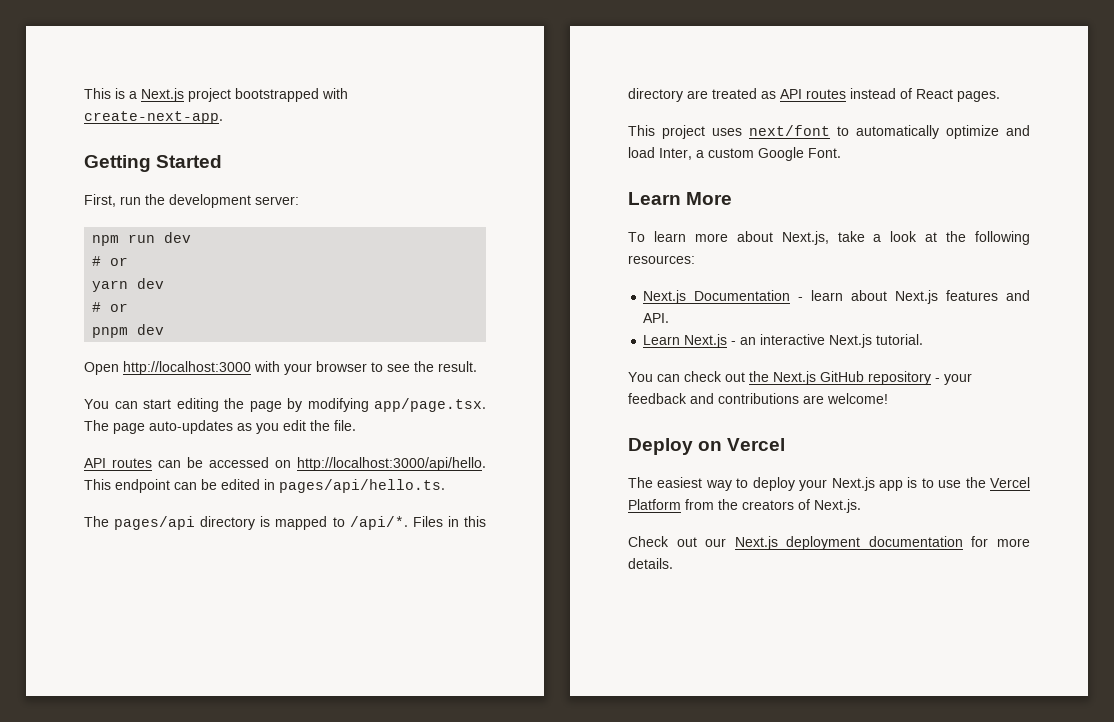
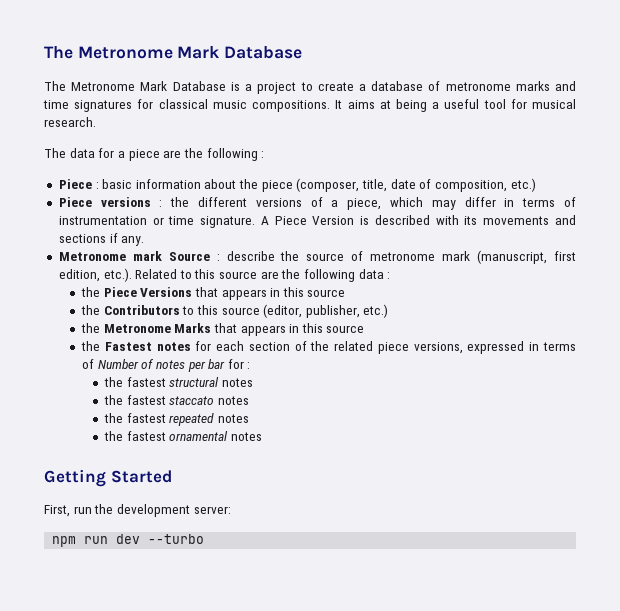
[84,88,348,102] [84,111,223,124] This is a Next.js project bootstrapped with create-next-app. -> [44,46,303,59] [44,81,576,94] [43,99,576,112] [44,117,96,127] [44,148,265,161] [58,178,536,192] [58,197,576,210] [58,215,576,228] [58,233,145,246] [58,250,576,264] [58,268,391,282] [80,287,346,300] [80,304,389,318] [80,323,365,336] [80,341,576,354] [81,359,251,372] [104,377,253,387] [104,395,249,405] [104,413,249,426] [104,431,262,441] The Metronome Mark Database // The Metronome Mark Database is a project to create a database of metronome marks and time signatures for classical music compositions. It aims at being a useful tool for musical research. // The data for a piece are the following : // Piece : basic information about the piece (composer, title, date of composition, etc.) // Piece versions : the different versions of a piece, which may differ in terms of instrumentation or time signature. A Piece Version is described with its movements and sections if any. // Metronome mark Source : describe the source of metronome mark (manuscript, first edition, etc.). Related to this source are the following data : // the Piece Versions that appears in this source // the Contributors to this source (editor, publisher, etc.) // the Metronome Marks that appears in this source // the Fastest notes for each section of the related piece versions, expressed in terms of Number of notes per bar for : // the fastest structural notes // the fastest staccato notes // the fastest repeated notes // the fastest ornamental notes
[92,256,129,266] [92,278,165,292] [92,302,129,312] [92,324,165,338] [84,361,477,375] [84,398,486,412] [84,420,356,434] [84,457,486,471] [84,479,445,493] [84,516,486,530] [628,88,1000,102] [628,125,1030,139] [628,147,841,161] [628,192,733,205] [628,231,1030,245] [628,255,695,264] [643,290,1030,304] [643,313,670,323] [643,334,924,348] [628,371,972,385] [628,393,888,404] [628,438,786,455] [628,477,1030,491] [628,499,861,513] [628,536,1030,550] [628,558,673,569] // # or // yarn dev // # or // pnpm dev // Open http://localhost:3000 with your browser to see the result. // You can start editing the page by modifying app/page.tsx. The page auto-updates as you edit the file. // API routes can be accessed on http://localhost:3000/api/hello. This endpoint can be edited in pages/api/hello.ts. // The pages/api directory is mapped to /api/*. Files in this directory are treated as API routes instead of React pages. // This project uses next/font to automatically optimize and load Inter, a custom Google Font. // Learn More // To learn more about Next.js, take a look at the following resources: // Next.js Documentation - learn about Next.js features and API. // Learn Next.js - an interactive Next.js tutorial. // You can check out the Next.js GitHub repository - your feedback and contributions are welcome! // Deploy on Vercel // The easiest way to deploy your Next.js app is to use the Vercel Platform from the creators of Next.js. // Check out our Next.js deployment documentation for more details. -> [148,534,205,544] --turbo

